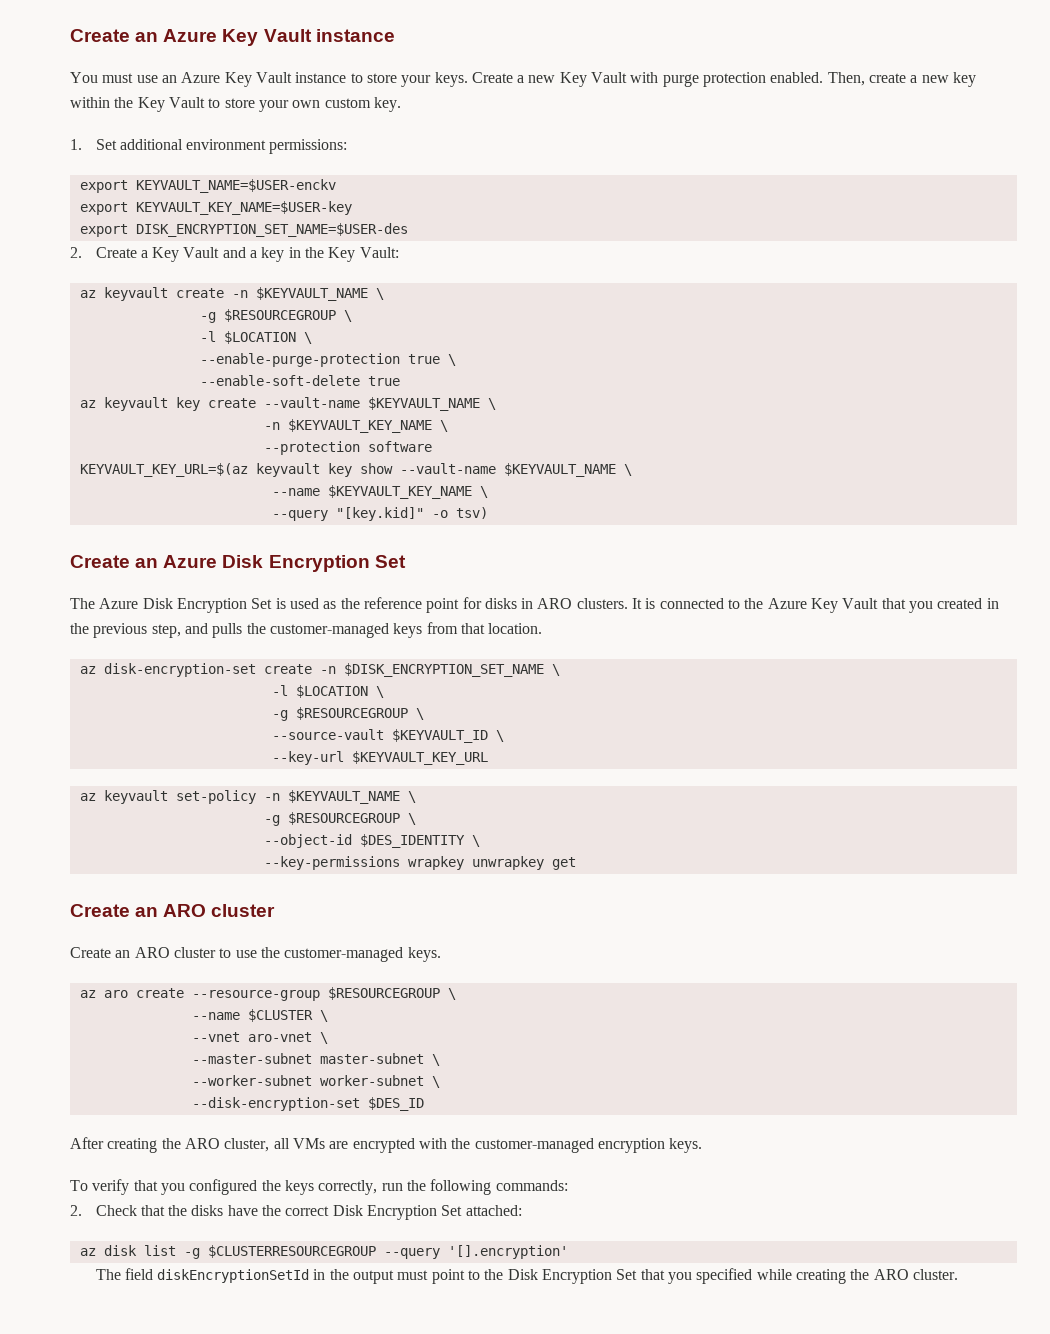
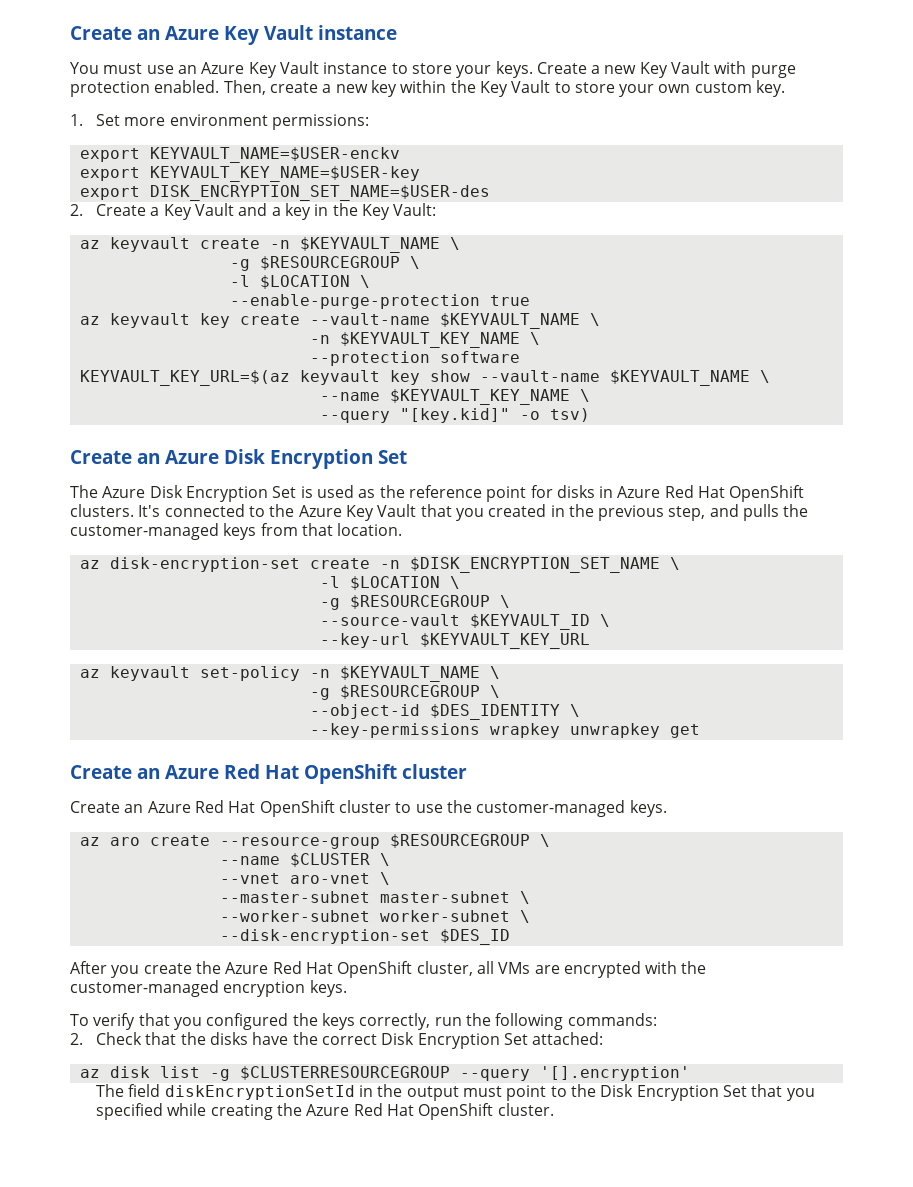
[119,139,183,150] additional -> [124,117,166,126] more
[447,354,456,366] [199,375,400,386] \ // --enable-soft-delete true -> (530, 300) none
[537,598,656,609] ARO clusters. It is -> [617,485,805,502] [70,504,161,517] Azure Red Hat OpenShift clusters. It's
[163,904,207,917] ARO -> [165,764,397,784] Azure Red Hat OpenShift
[134,947,170,958] ARO -> [147,800,335,817] Azure Red Hat OpenShift
[107,1138,220,1153] creating the ARO -> [111,961,413,978] you create the Azure Red Hat OpenShift
[873,1269,909,1280] ARO -> [306,1103,494,1120] Azure Red Hat OpenShift

